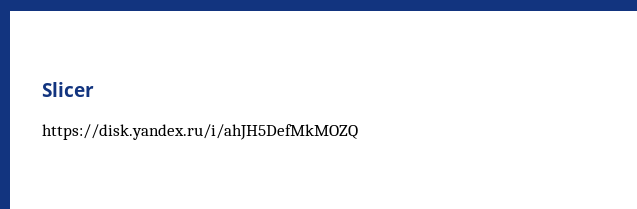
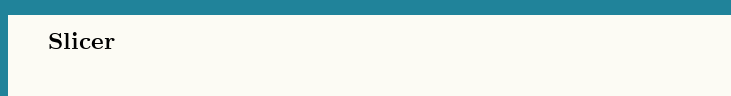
[42,124,358,140] // https://disk.yandex.ru/i/ahJH5DefMkMOZQ -> (115, 40) none

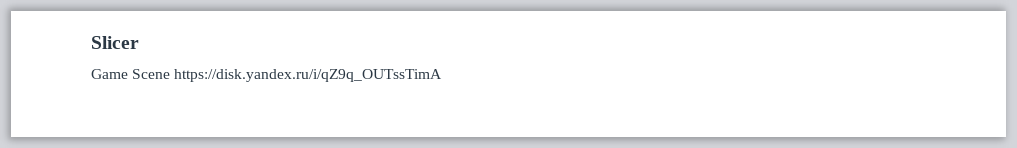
(115, 40) none -> [91,69,443,82] // Game Scene https://disk.yandex.ru/i/qZ9q_OUTssTimA

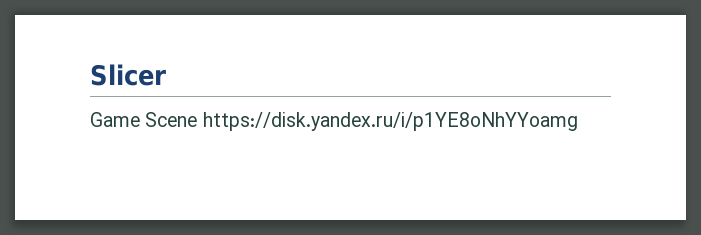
[174,69,443,82] https://disk.yandex.ru/i/qZ9q_OUTssTimA -> [202,112,578,131] https://disk.yandex.ru/i/p1YE8oNhYYoamg

